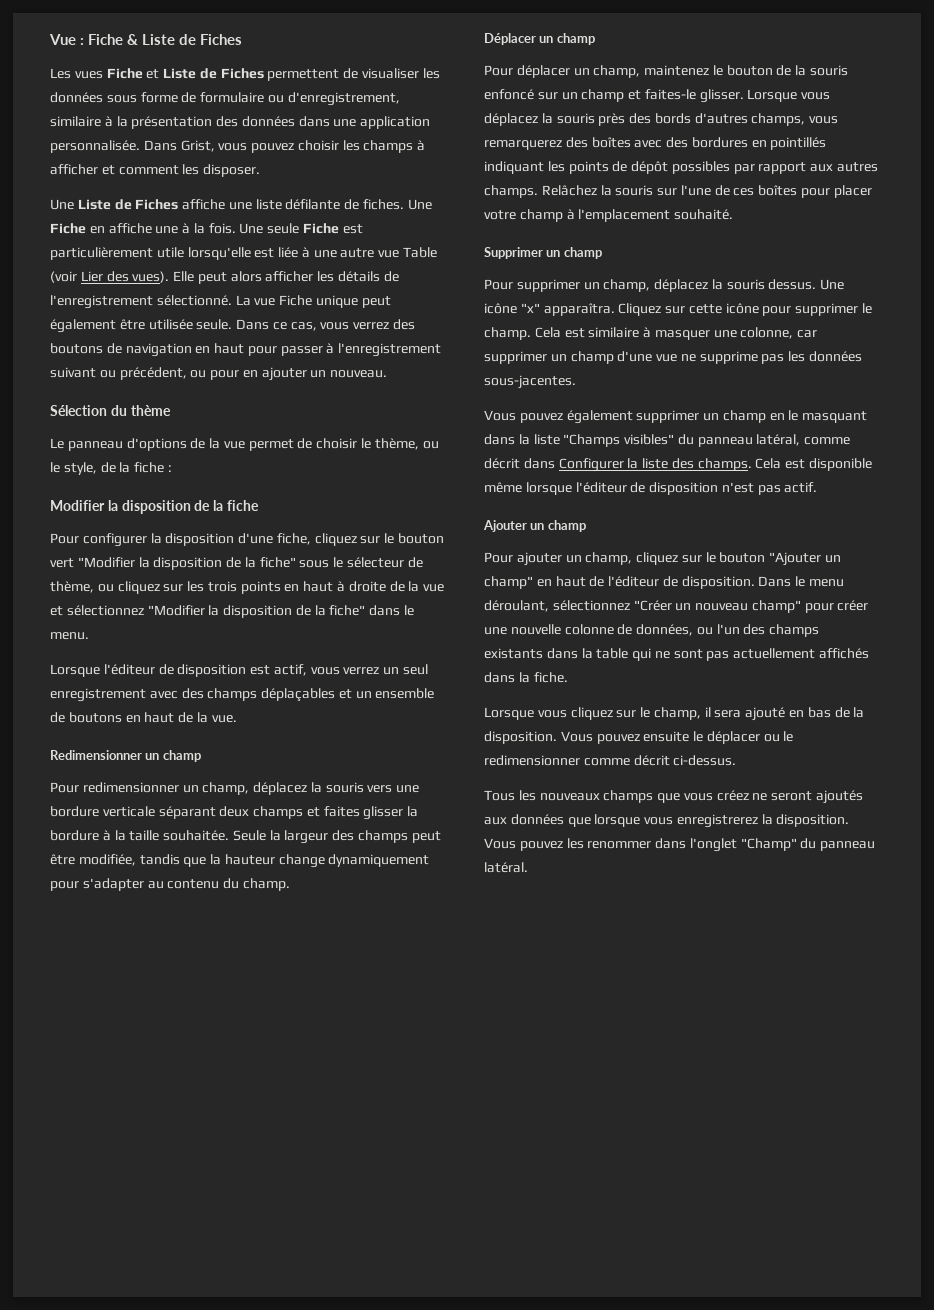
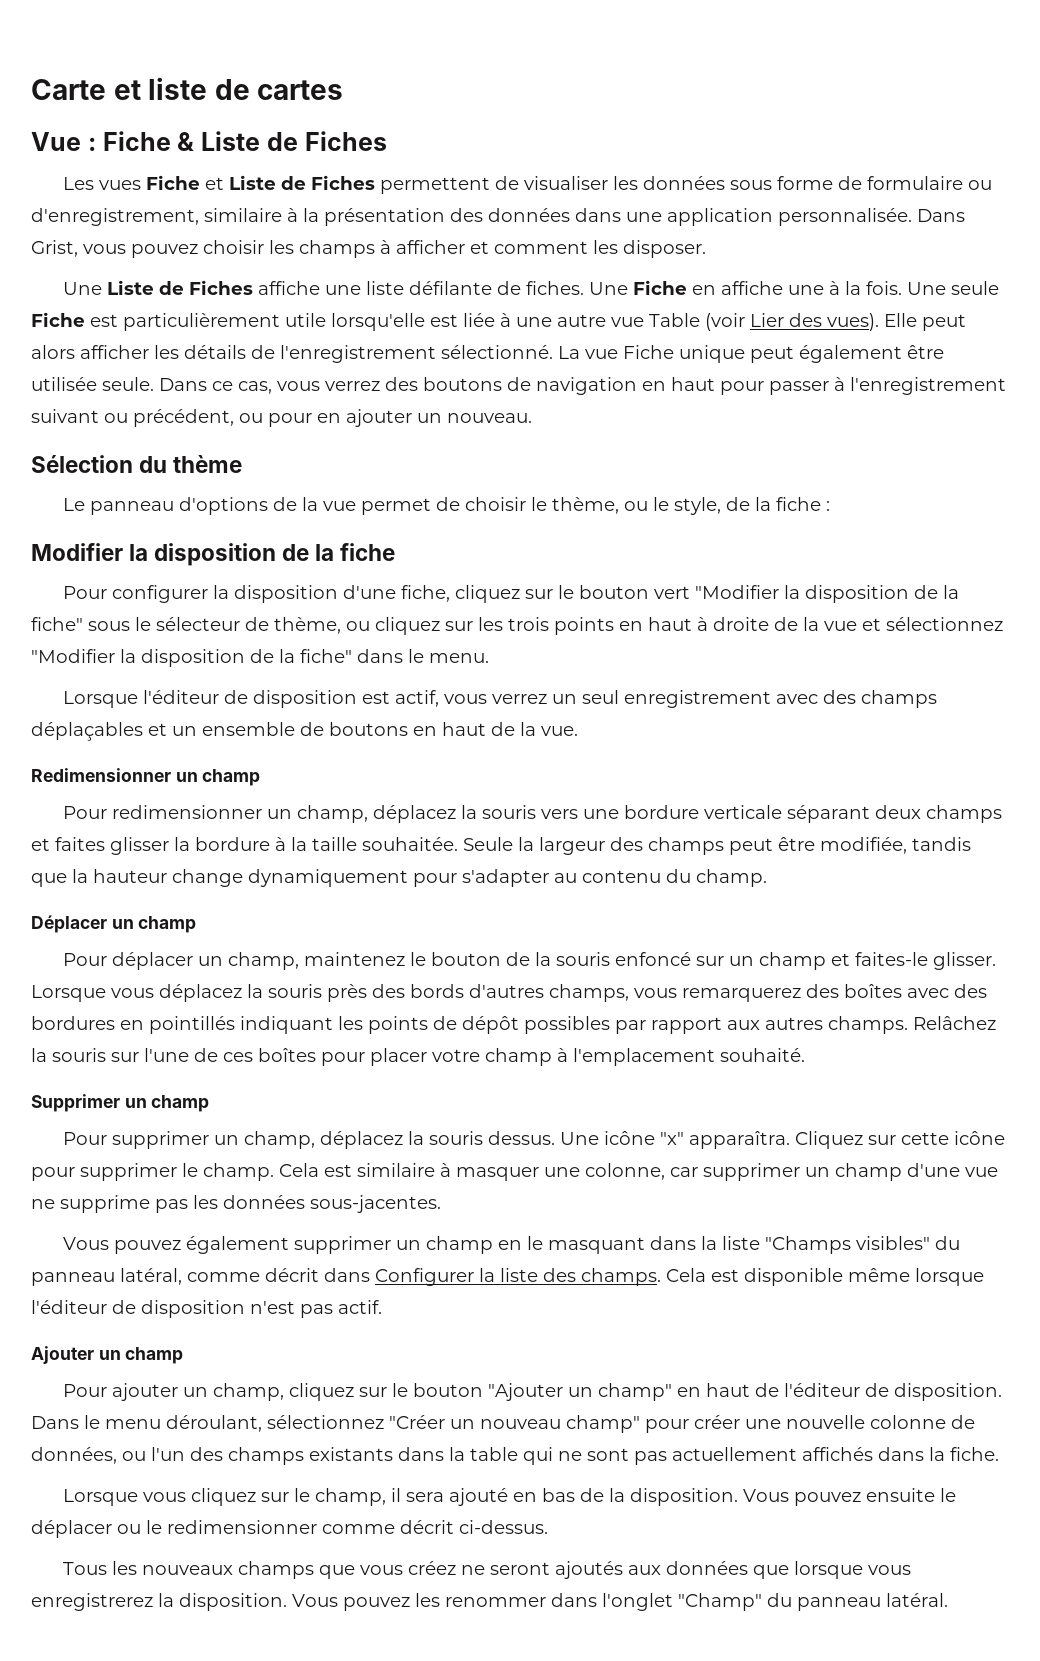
(49, 39) none -> [31,77,344,100] Carte et liste de cartes //

